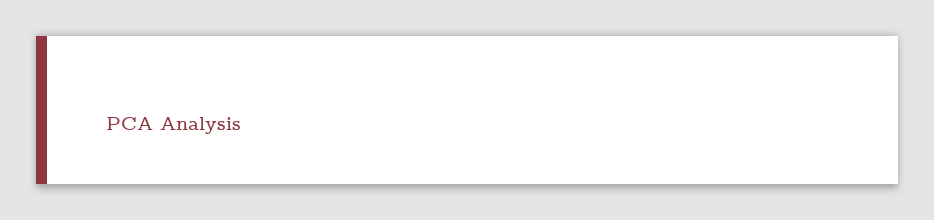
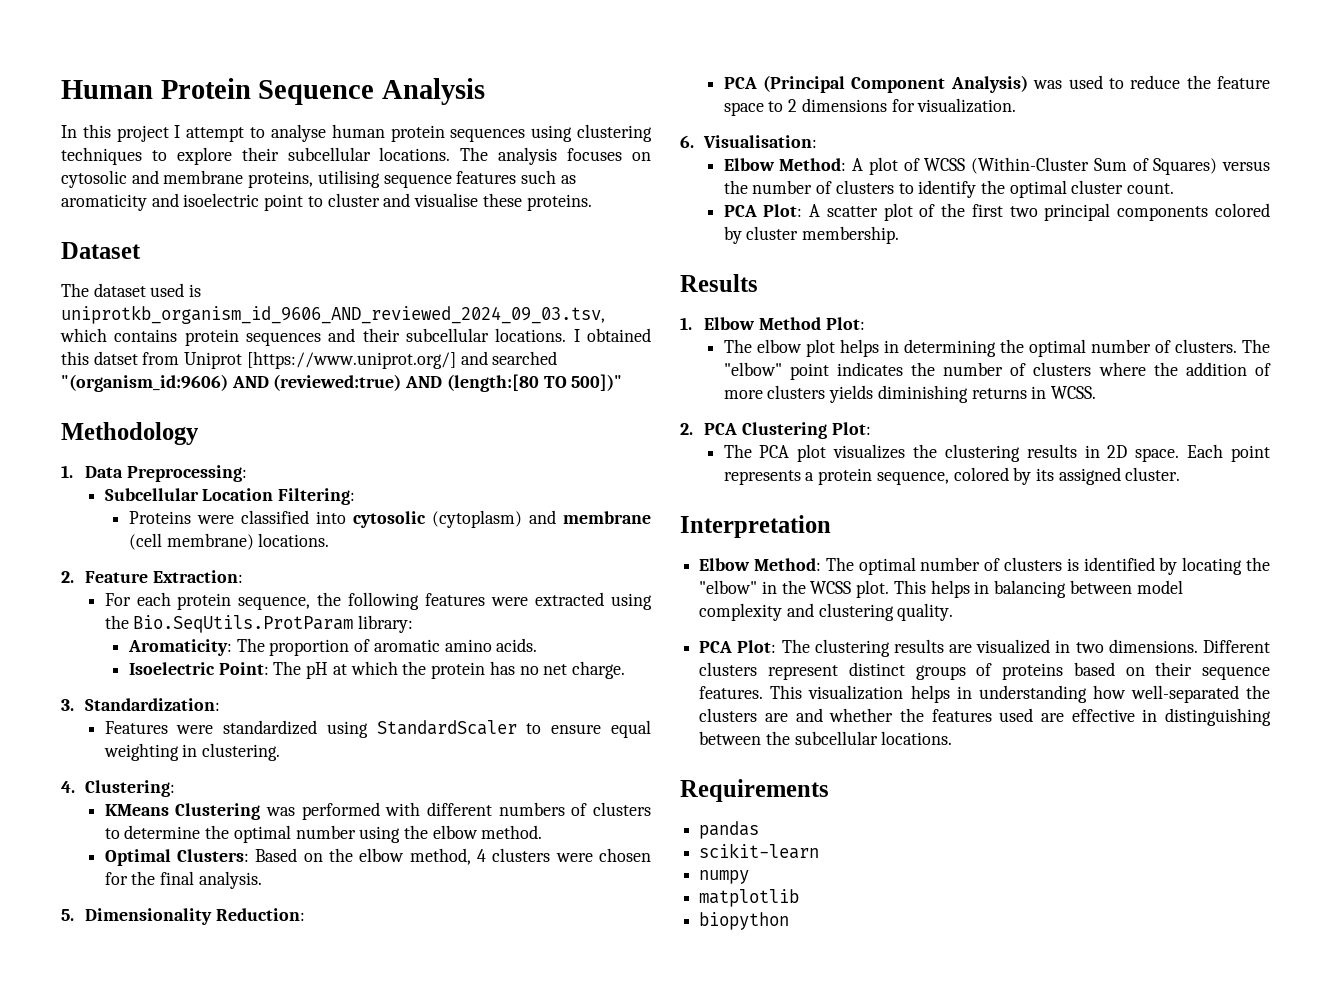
[106,117,241,134] PCA Analysis -> [61,78,486,105] [61,124,652,142] [61,147,652,165] [61,170,576,188] [61,193,592,211] [61,242,141,259] [61,283,202,297] [61,305,605,324] [60,328,651,346] [61,351,558,369] [61,374,623,392] [61,422,199,445] [61,465,248,482] [104,488,356,505] [128,510,651,528] [128,533,330,550] [61,570,244,583] [104,592,652,610] [104,615,414,633] [127,638,538,656] [128,661,625,679] [61,698,221,711] [104,720,651,738] [103,743,281,761] [61,780,176,797] [104,802,651,820] [104,825,543,843] [104,848,651,866] [104,871,262,889] [61,908,306,925] [723,75,1270,93] [723,98,1017,116] [680,135,818,148] [723,157,1270,175] [723,180,1175,198] [723,203,1270,221] [723,226,900,244] [680,274,758,292] [680,317,865,330] [723,339,1270,357] [723,362,1271,380] [723,385,1096,403] [680,422,871,439] [723,444,1270,462] [723,467,1181,485] [680,515,831,538] [699,557,1270,575] [699,580,1183,598] [699,603,954,621] [699,639,1270,657] [699,662,1270,680] [699,685,1270,703] [699,708,1271,726] [699,731,953,745] [680,779,829,802] [699,821,760,839] [699,843,820,859] [699,870,750,884] [699,889,800,907] [699,912,790,930] Human Protein Sequence Analysis // In this project I attempt to analyse human protein sequences using clustering techniques to explore their subcellular locations. The analysis focuses on cytosolic and membrane proteins, utilising sequence features such as aromaticity and isoelectric point to cluster and visualise these proteins. // Dataset // The dataset used is uniprotkb_organism_id_9606_AND_reviewed_2024_09_03.tsv, which contains protein sequences and their subcellular locations. I obtained this datset from Uniprot [https://www.uniprot.org/] and searched "(organism_id:9606) AND (reviewed:true) AND (length:[80 TO 500])" // Methodology // 1. Data Preprocessing: // Subcellular Location Filtering: // Proteins were classified into cytosolic (cytoplasm) and membrane (cell membrane) locations. // 2. Feature Extraction: // For each protein sequence, the following features were extracted using the Bio.SeqUtils.ProtParam library: // Aromaticity: The proportion of aromatic amino acids. // Isoelectric Point: The pH at which the protein has no net charge. // 3. Standardization: // Features were standardized using StandardScaler to ensure equal weighting in clustering. // 4. Clustering: // KMeans Clustering was performed with different numbers of clusters to determine the optimal number using the elbow method. // Optimal Clusters: Based on the elbow method, 4 clusters were chosen for the final analysis. // 5. Dimensionality Reduction: // PCA (Principal Component Analysis) was used to reduce the feature space to 2 dimensions for visualization. // 6. Visualisation: // Elbow Method: A plot of WCSS (Within-Cluster Sum of Squares) versus the number of clusters to identify the optimal cluster count. // PCA Plot: A scatter plot of the first two principal components colored by cluster membership. // Results // 1. Elbow Method Plot: // The elbow plot helps in determining the optimal number of clusters. The "elbow" point indicates the number of clusters where the addition of more clusters yields diminishing returns in WCSS. // 2. PCA Clustering Plot: // The PCA plot visualizes the clustering results in 2D space. Each point represents a protein sequence, colored by its assigned cluster. // Interpretation // Elbow Method: The optimal number of clusters is identified by locating the "elbow" in the WCSS plot. This helps in balancing between model complexity and clustering quality. // PCA Plot: The clustering results are visualized in two dimensions. Different clusters represent distinct groups of proteins based on their sequence features. This visualization helps in understanding how well-separated the clusters are and whether the features used are effective in distinguishing between the subcellular locations. // Requirements // pandas // scikit-learn // numpy // matplotlib // biopython

